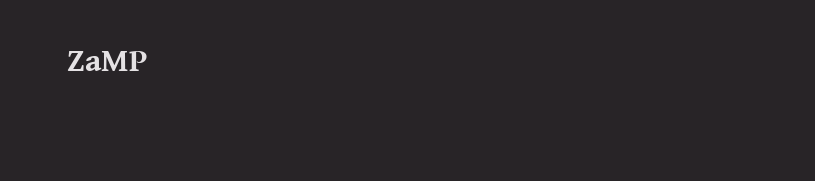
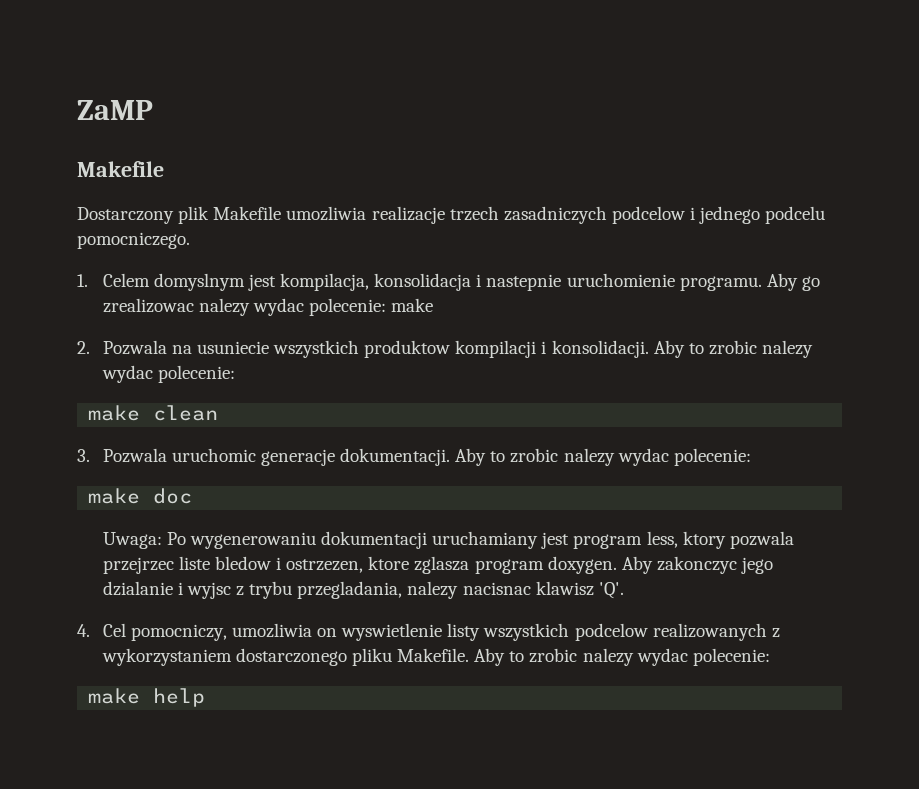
(148, 61) none -> [77,161,164,177] [77,206,826,224] [77,232,190,249] [77,273,821,291] [102,298,434,316] [77,340,814,358] [101,365,235,383] [88,405,219,421] [77,448,751,466] [88,488,193,504] [102,531,794,549] [102,556,774,574] [102,581,624,599] [77,623,780,641] [101,648,770,666] [88,688,206,707] // Makefile // Dostarczony plik Makefile umozliwia realizacje trzech zasadniczych podcelow i jednego podcelu pomocniczego. // 1. Celem domyslnym jest kompilacja, konsolidacja i nastepnie uruchomienie programu. Aby go zrealizowac nalezy wydac polecenie: make // 2. Pozwala na usuniecie wszystkich produktow kompilacji i konsolidacji. Aby to zrobic nalezy wydac polecenie: // make clean // 3. Pozwala uruchomic generacje dokumentacji. Aby to zrobic nalezy wydac polecenie: // make doc // Uwaga: Po wygenerowaniu dokumentacji uruchamiany jest program less, ktory pozwala przejrzec liste bledow i ostrzezen, ktore zglasza program doxygen. Aby zakonczyc jego dzialanie i wyjsc z trybu przegladania, nalezy nacisnac klawisz 'Q'. // 4. Cel pomocniczy, umozliwia on wyswietlenie listy wszystkich podcelow realizowanych z wykorzystaniem dostarczonego pliku Makefile. Aby to zrobic nalezy wydac polecenie: // make help

